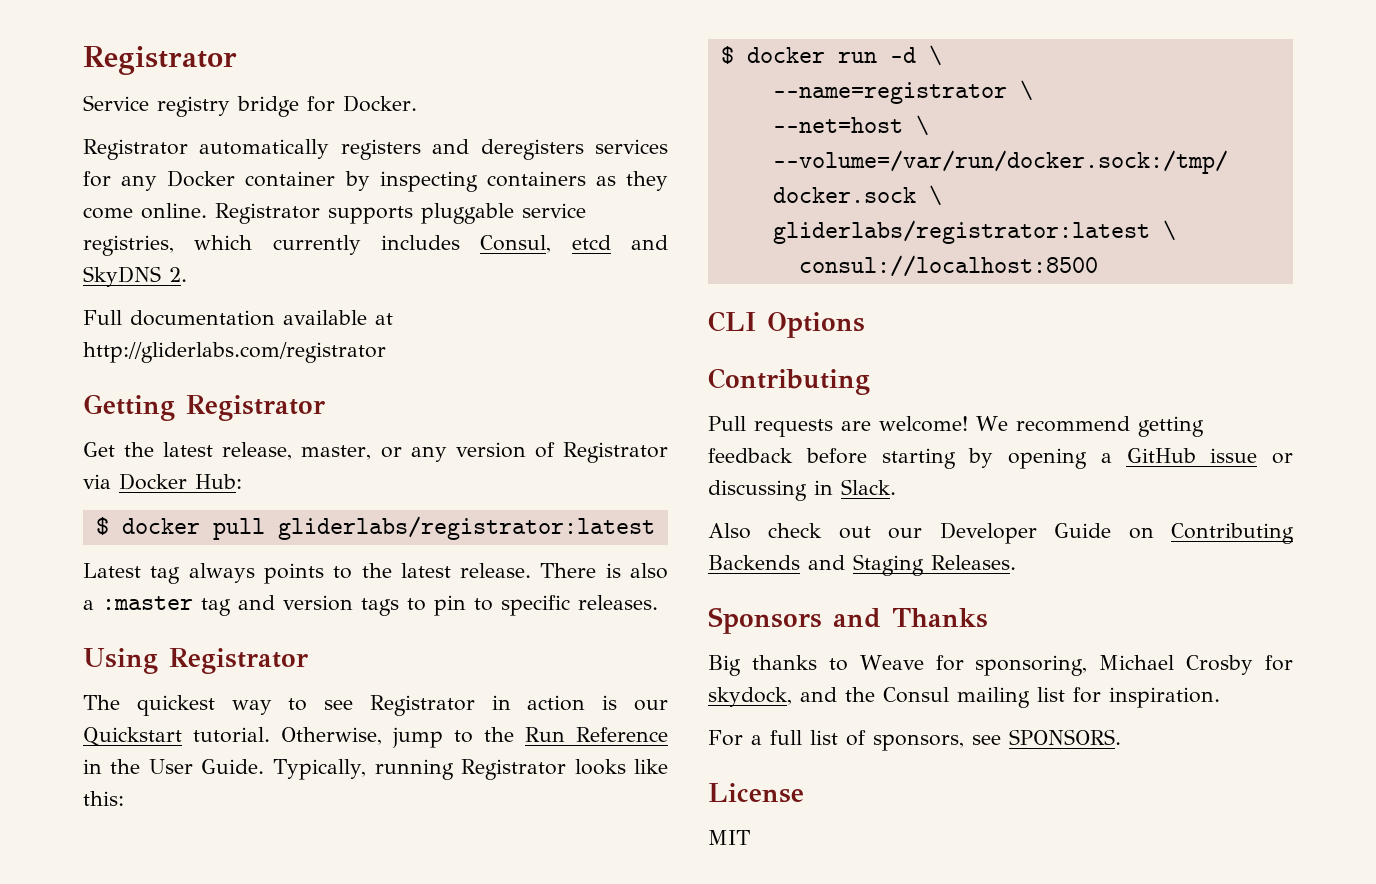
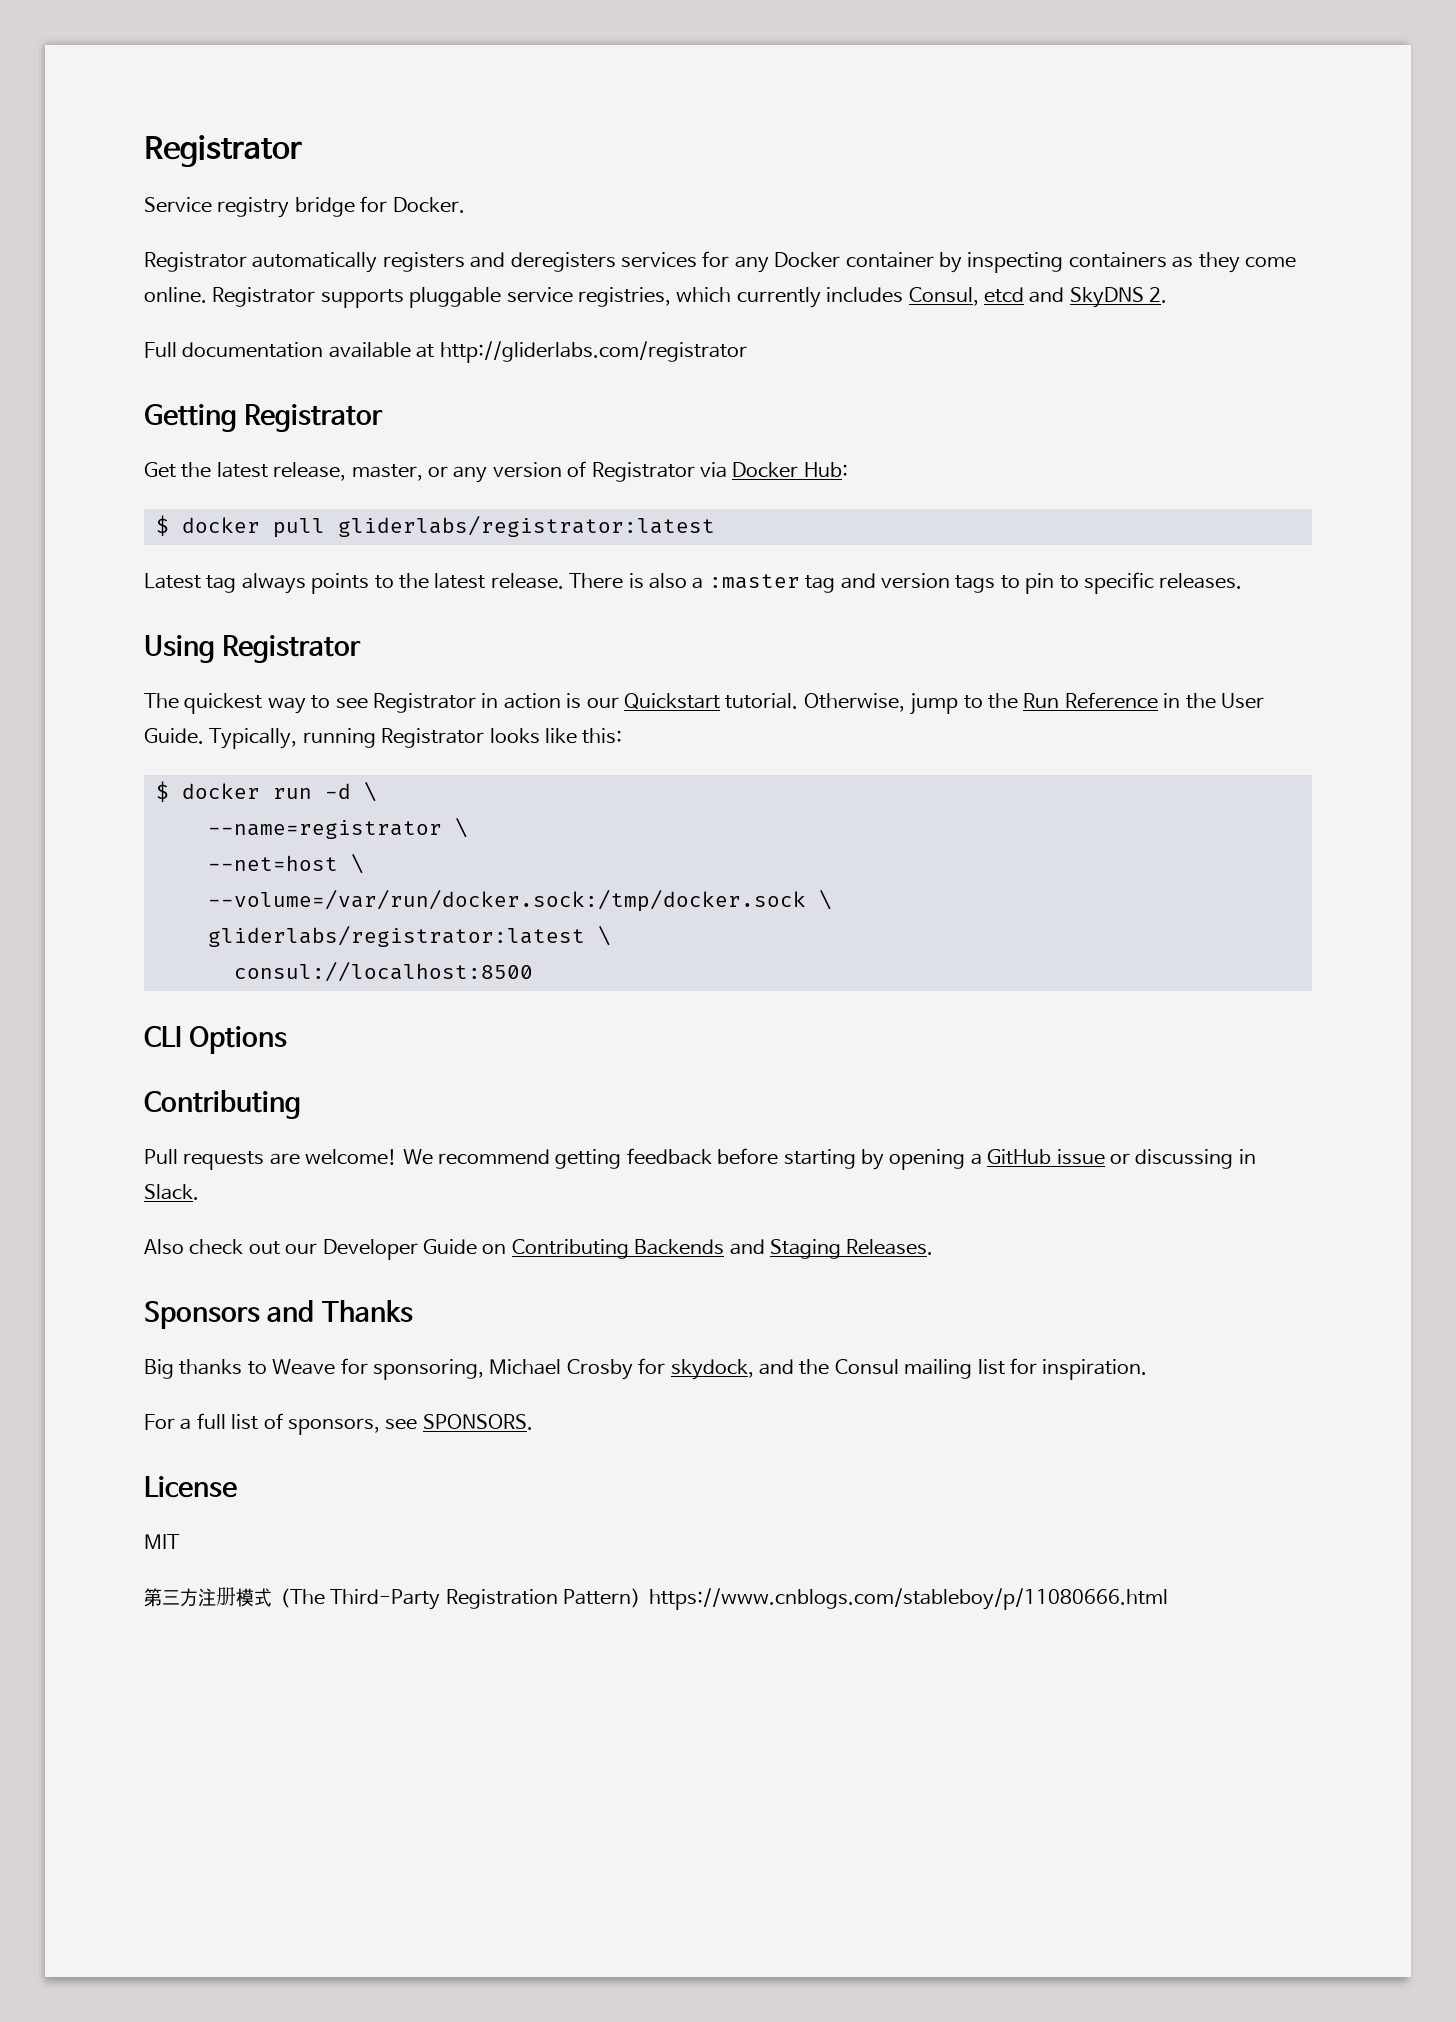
(750, 837) none -> [144,1587,1169,1610] // 第三方注册模式（The Third-Party Registration Pattern）https://www.cnblogs.com/stableboy/p/11080666.html

